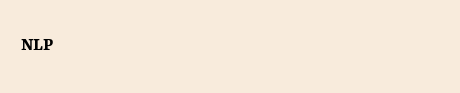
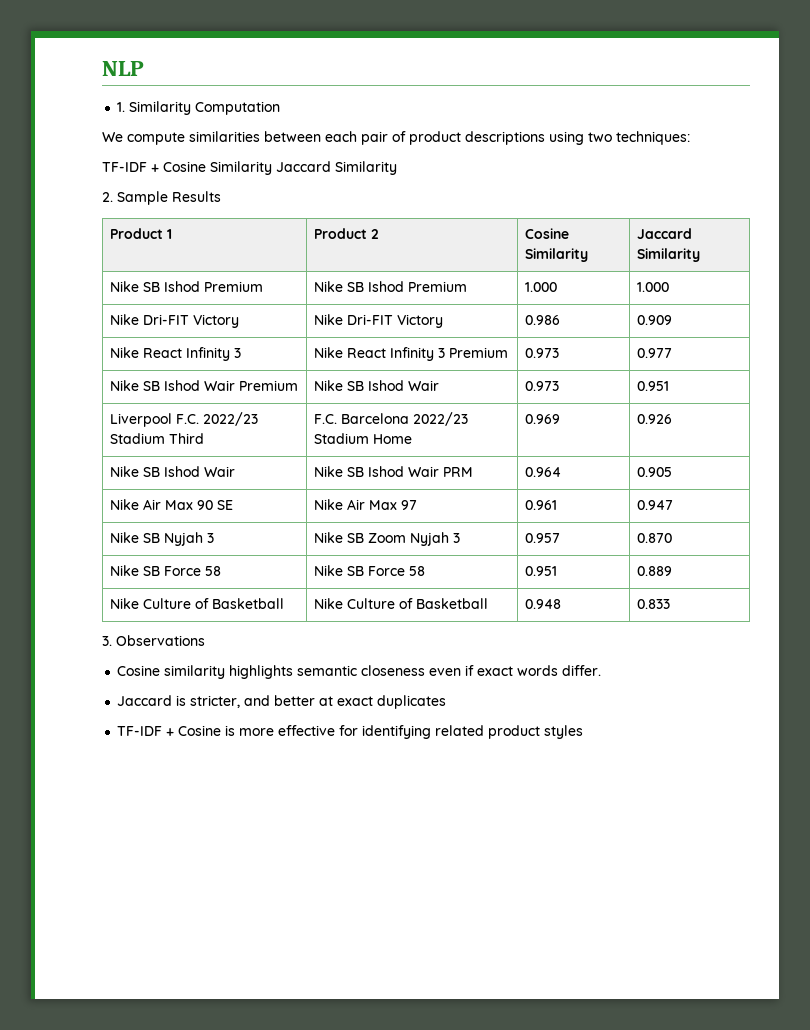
(53, 44) none -> [117,101,281,115] [102,131,690,145] [102,161,397,175] [102,191,221,205] [110,228,173,239] [314,228,380,239] [525,228,570,239] [525,248,589,262] [637,228,693,239] [637,248,701,262] [110,281,264,292] [314,281,468,292] [525,282,558,292] [637,282,670,292] [110,314,240,328] [314,314,444,328] [525,315,561,325] [637,315,673,325] [110,347,242,361] [314,347,509,361] [525,348,560,358] [637,348,673,358] [110,380,299,391] [314,380,440,391] [525,381,560,391] [637,381,670,391] [110,412,259,427] [110,433,205,444] [314,412,469,426] [314,433,413,444] [525,414,561,424] [637,414,673,424] [110,466,236,477] [314,466,474,477] [525,467,562,477] [637,467,673,477] [110,499,234,510] [314,499,418,510] [525,500,558,510] [637,500,674,510] [110,532,215,546] [314,532,461,546] [525,533,561,543] [637,533,673,543] [110,565,222,576] [314,565,426,576] [525,566,558,576] [637,566,673,576] [110,598,285,609] [314,598,489,609] [525,599,562,609] [637,599,671,609] [102,635,205,646] [117,665,602,679] [117,695,447,709] [117,725,584,739] // 1. Similarity Computation // We compute similarities between each pair of product descriptions using two techniques: // TF-IDF + Cosine Similarity Jaccard Similarity // 2. Sample Results // Product 1 | Product 2 | Cosine Similarity | Jaccard Similarity // Nike SB Ishod Premium | Nike SB Ishod Premium | 1.000 | 1.000 // Nike Dri-FIT Victory | Nike Dri-FIT Victory | 0.986 | 0.909 // Nike React Infinity 3 | Nike React Infinity 3 Premium | 0.973 | 0.977 // Nike SB Ishod Wair Premium | Nike SB Ishod Wair | 0.973 | 0.951 // Liverpool F.C. 2022/23 Stadium Third | F.C. Barcelona 2022/23 Stadium Home | 0.969 | 0.926 // Nike SB Ishod Wair | Nike SB Ishod Wair PRM | 0.964 | 0.905 // Nike Air Max 90 SE | Nike Air Max 97 | 0.961 | 0.947 // Nike SB Nyjah 3 | Nike SB Zoom Nyjah 3 | 0.957 | 0.870 // Nike SB Force 58 | Nike SB Force 58 | 0.951 | 0.889 // Nike Culture of Basketball | Nike Culture of Basketball | 0.948 | 0.833 // 3. Observations // Cosine similarity highlights semantic closeness even if exact words differ. // Jaccard is stricter, and better at exact duplicates // TF-IDF + Cosine is more effective for identifying related product styles

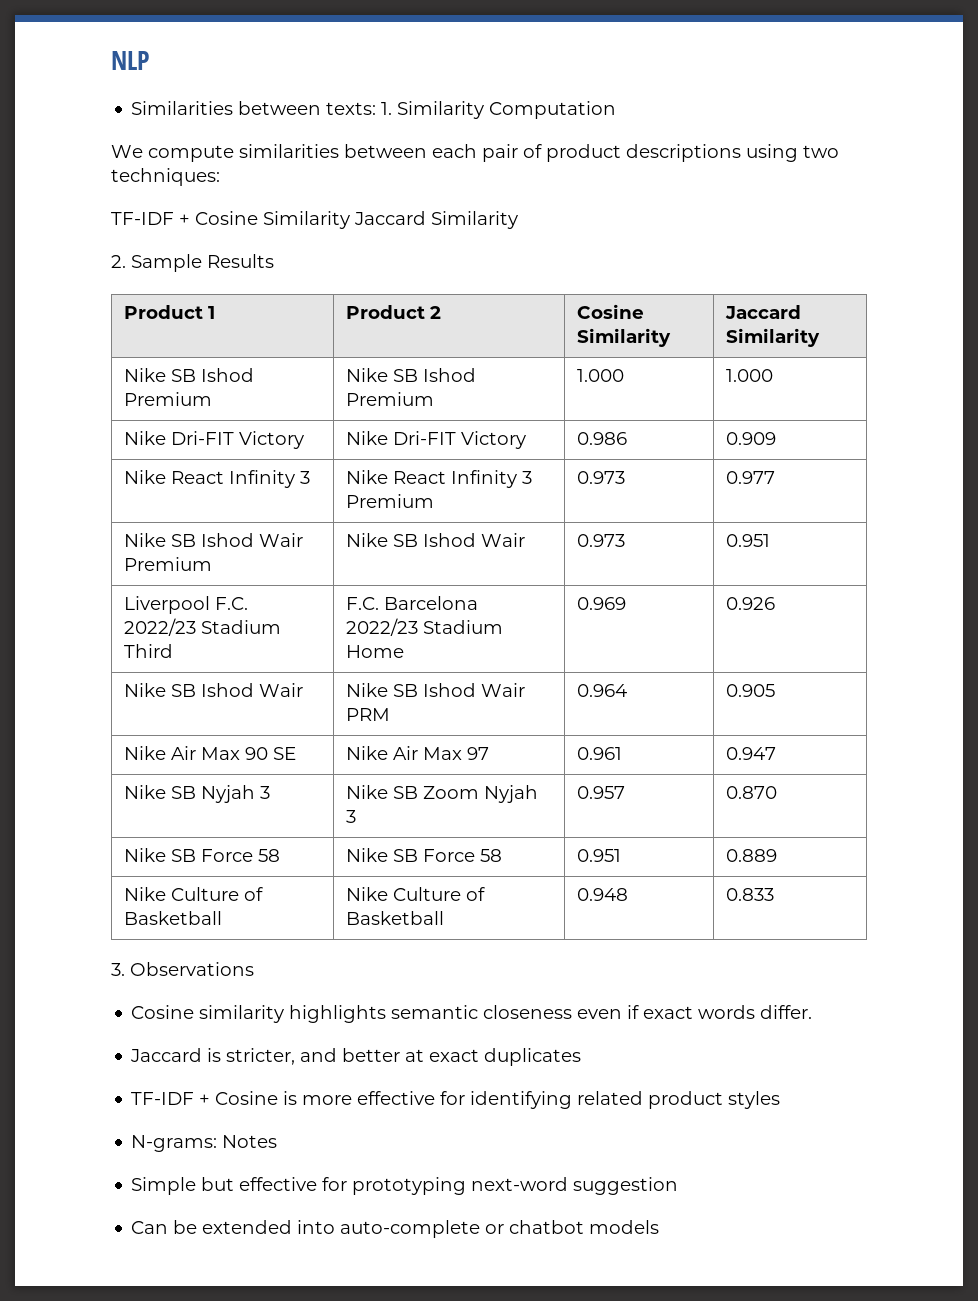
(144, 68) none -> [131,101,377,115] Similarities between texts:
(584, 732) none -> [131,1135,278,1152] [131,1177,679,1195] [131,1220,660,1238] // N-grams: Notes // Simple but effective for prototyping next-word suggestion // Can be extended into auto-complete or chatbot models

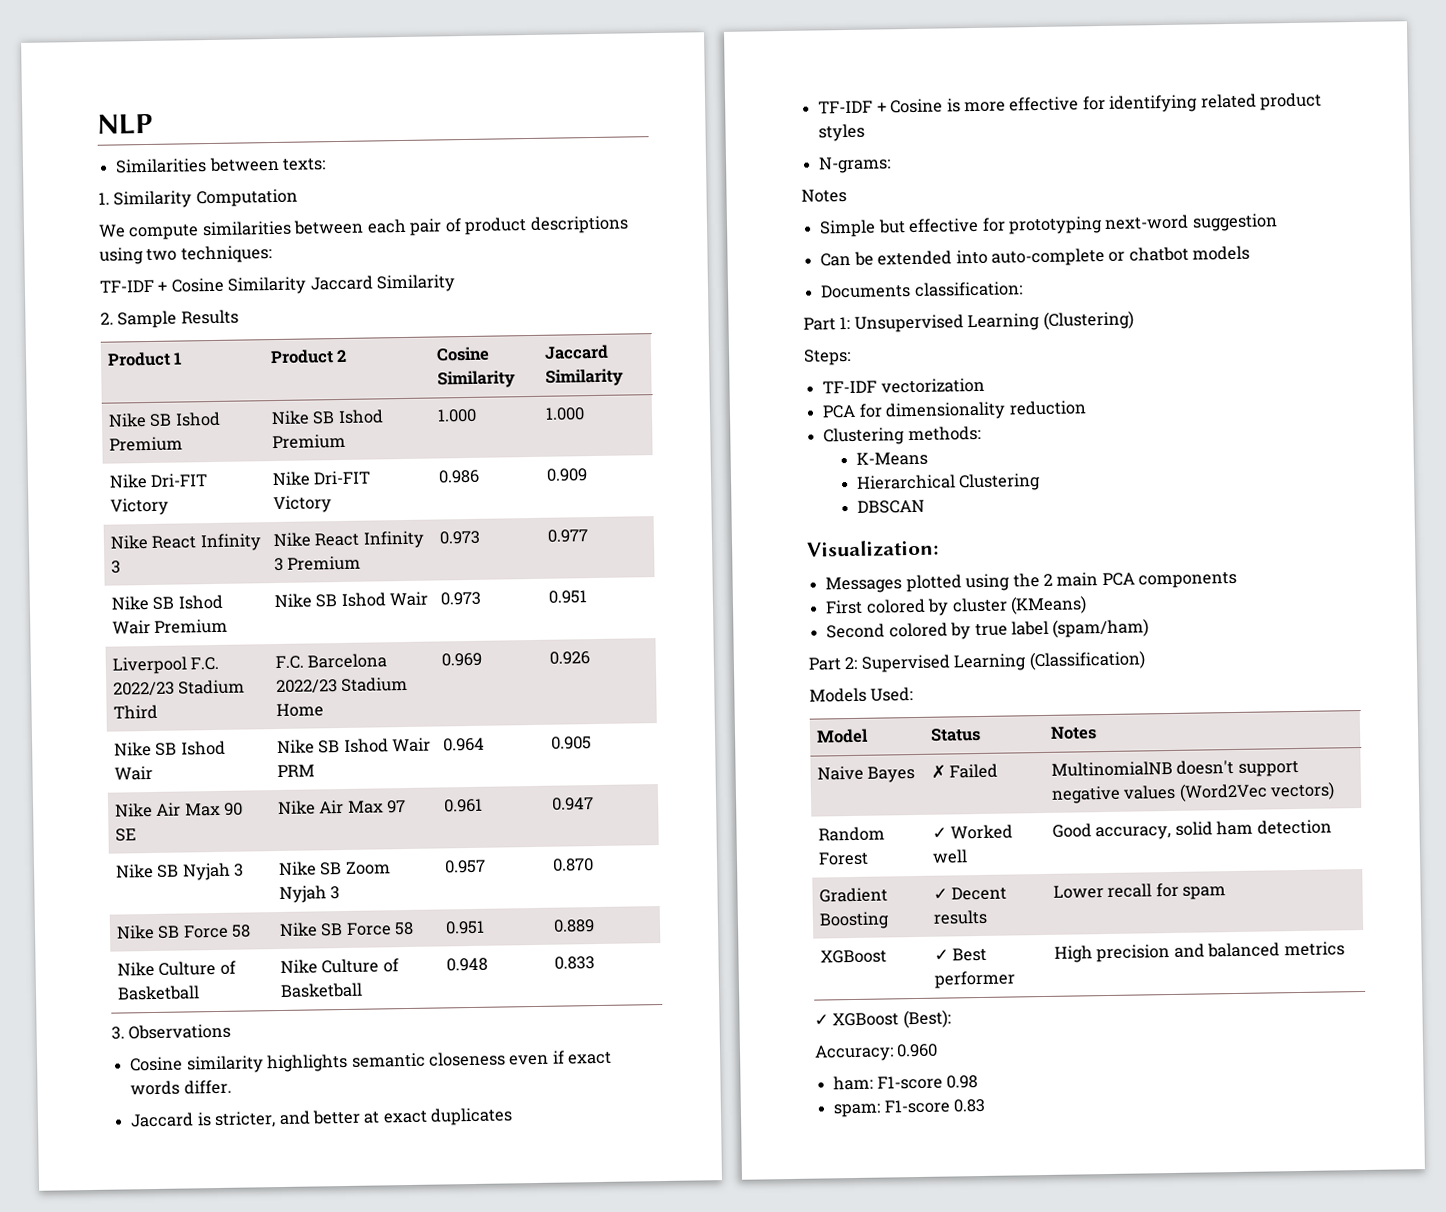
(377, 108) none -> (327, 164) //
(218, 1143) none -> (892, 165) //
(660, 1227) none -> [820,281,1023,299] [803,310,1134,333] [803,348,851,366] [822,377,985,394] [822,400,1087,421] [823,425,981,446] [855,451,928,466] [855,472,1042,492] [856,499,925,514] [806,539,939,558] [825,571,1238,594] [825,595,1087,616] [826,618,1150,640] [808,650,1146,673] [809,687,914,703] [815,728,868,744] [929,727,981,742] [1049,726,1097,740] [816,765,916,783] [930,763,999,779] [1050,759,1299,777] [1050,781,1336,804] [817,826,885,842] [817,851,869,866] [931,824,1014,840] [931,849,968,864] [1051,819,1332,841] [818,887,888,903] [818,911,890,930] [932,886,1008,901] [932,909,988,925] [1052,882,1227,900] [819,949,887,964] [933,947,988,962] [933,970,1016,989] [1053,941,1345,963] [814,1009,951,1029] [814,1043,939,1062] [833,1075,979,1091] [833,1098,986,1118] // Documents classification: // Part 1: Unsupervised Learning (Clustering) // Steps: // TF-IDF vectorization // PCA for dimensionality reduction // Clustering methods: // K-Means // Hierarchical Clustering // DBSCAN // Visualization: // Messages plotted using the 2 main PCA components // First colored by cluster (KMeans) // Second colored by true label (spam/ham) // Part 2: Supervised Learning (Classification) // Models Used: // Model | Status | Notes // Naive Bayes | ✗ Failed | MultinomialNB doesn't support negative values (Word2Vec vectors) // Random Forest | ✓ Worked well | Good accuracy, solid ham detection // Gradient Boosting | ✓ Decent results | Lower recall for spam // XGBoost | ✓ Best performer | High precision and balanced metrics // ✓ XGBoost (Best): // Accuracy: 0.960 // ham: F1-score 0.98 // spam: F1-score 0.83

